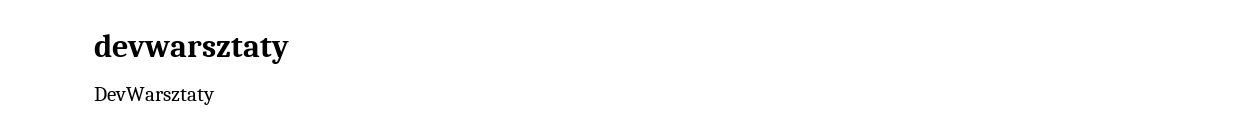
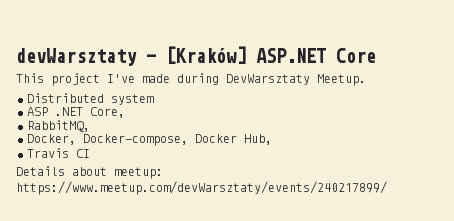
[94,34,289,64] [94,87,215,105] devwarsztaty // DevWarsztaty -> [16,46,376,66] [16,73,366,86] [27,93,154,105] [27,107,125,118] [27,120,90,132] [27,134,272,146] [27,148,90,158] [16,166,163,179] [16,181,387,195] devWarsztaty - [Kraków] ASP.NET Core // This project I've made during DevWarsztaty Meetup. // Distributed system // ASP .NET Core, // RabbitMQ, // Docker, Docker-compose, Docker Hub, // Travis CI // Details about meetup: https://www.meetup.com/devWarsztaty/events/240217899/

